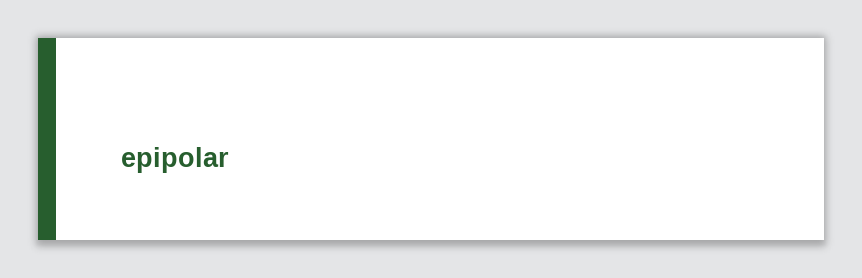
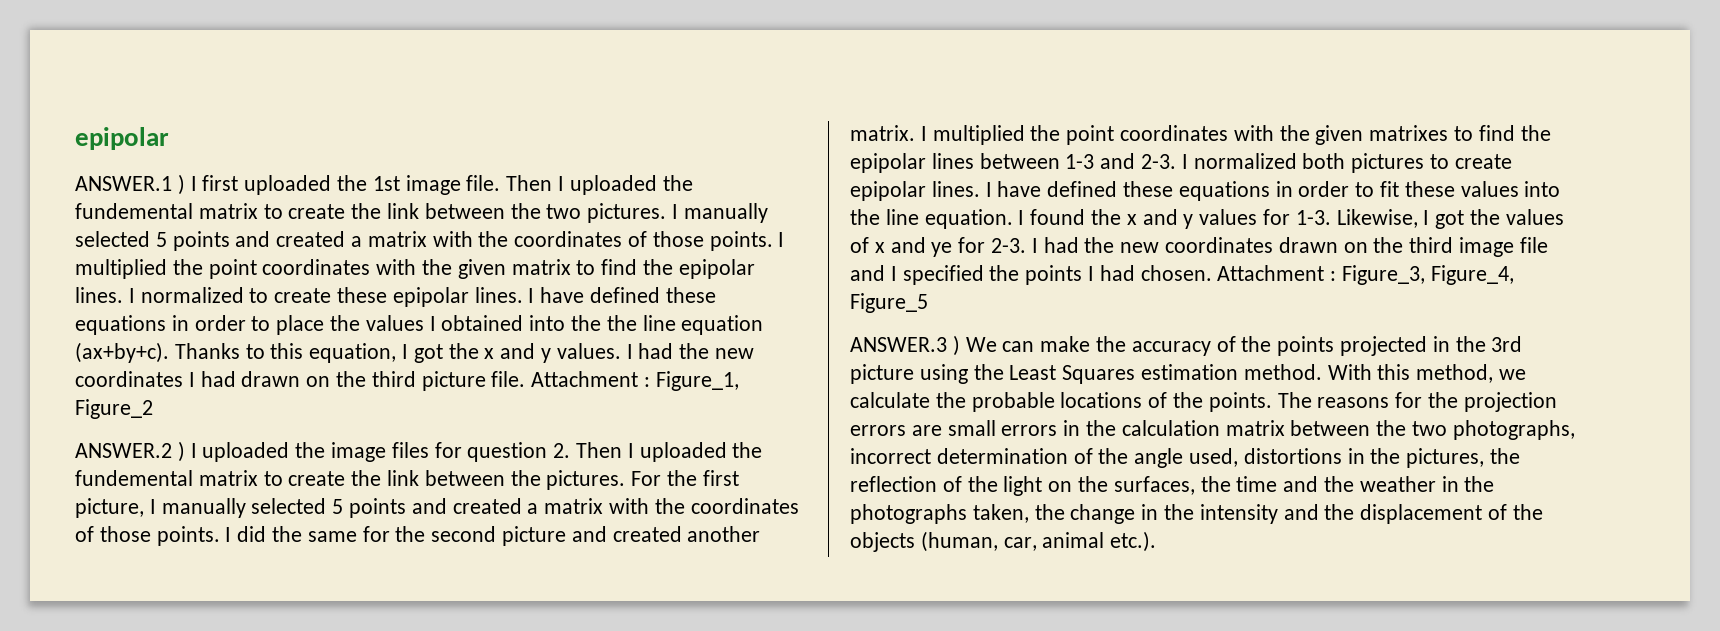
[121,147,229,173] epipolar -> [75,127,169,150] [75,174,693,195] [75,203,768,223] [75,231,785,251] [75,259,755,279] [75,287,716,307] [75,315,764,335] [75,342,755,363] [75,371,739,391] [75,399,153,419] [75,441,763,462] [75,470,739,490] [75,498,799,518] [75,526,761,546] [850,125,1551,145] [850,153,1512,173] [850,181,1561,201] [850,209,1564,229] [850,237,1548,257] [850,265,1514,285] [850,293,928,313] [850,335,1523,356] [850,364,1527,384] [850,392,1557,412] [850,420,1575,440] [850,448,1521,468] [850,476,1495,496] [850,504,1543,524] [850,531,1157,552] epipolar // ANSWER.1 ) I first uploaded the 1st image file. Then I uploaded the fundemental matrix to create the link between the two pictures. I manually selected 5 points and created a matrix with the coordinates of those points. I multiplied the point coordinates with the given matrix to find the epipolar lines. I normalized to create these epipolar lines. I have defined these equations in order to place the values I obtained into the the line equation (ax+by+c). Thanks to this equation, I got the x and y values. I had the new coordinates I had drawn on the third picture file. Attachment : Figure_1, Figure_2 // ANSWER.2 ) I uploaded the image files for question 2. Then I uploaded the fundemental matrix to create the link between the pictures. For the first picture, I manually selected 5 points and created a matrix with the coordinates of those points. I did the same for the second picture and created another matrix. I multiplied the point coordinates with the given matrixes to find the epipolar lines between 1-3 and 2-3. I normalized both pictures to create epipolar lines. I have defined these equations in order to fit these values into the line equation. I found the x and y values for 1-3. Likewise, I got the values of x and ye for 2-3. I had the new coordinates drawn on the third image file and I specified the points I had chosen. Attachment : Figure_3, Figure_4, Figure_5 // ANSWER.3 ) We can make the accuracy of the points projected in the 3rd picture using the Least Squares estimation method. With this method, we calculate the probable locations of the points. The reasons for the projection errors are small errors in the calculation matrix between the two photographs, incorrect determination of the angle used, distortions in the pictures, the reflection of the light on the surfaces, the time and the weather in the photographs taken, the change in the intensity and the displacement of the objects (human, car, animal etc.).

